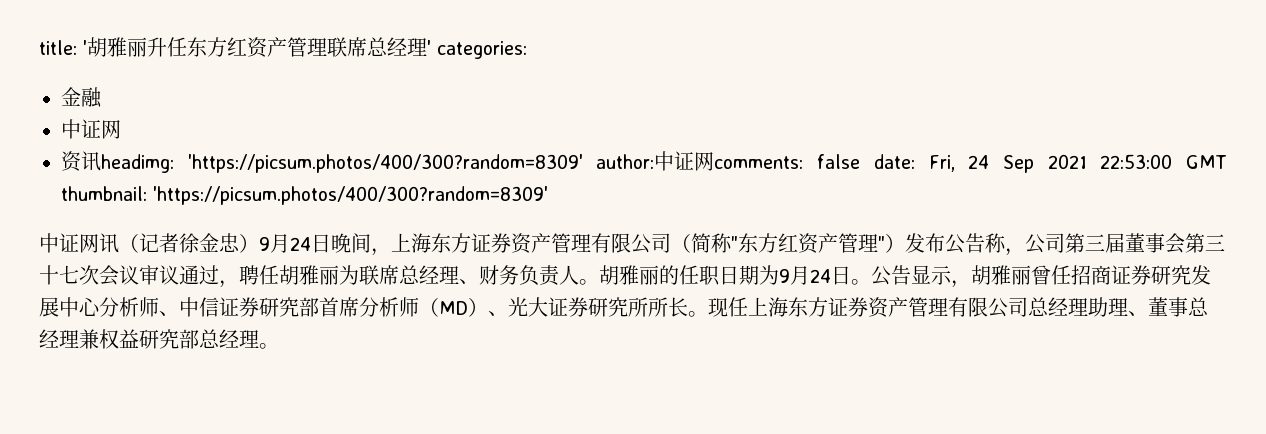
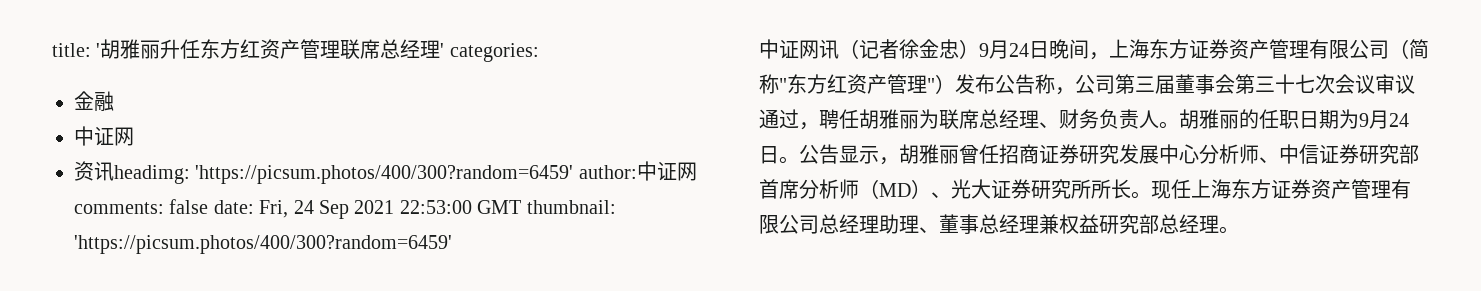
[187,154,583,173] 'https://picsum.photos/400/300?random=8309' -> [195,165,574,184] 'https://picsum.photos/400/300?random=6459'
[153,186,548,205] 'https://picsum.photos/400/300?random=8309' -> [74,235,452,254] 'https://picsum.photos/400/300?random=6459'

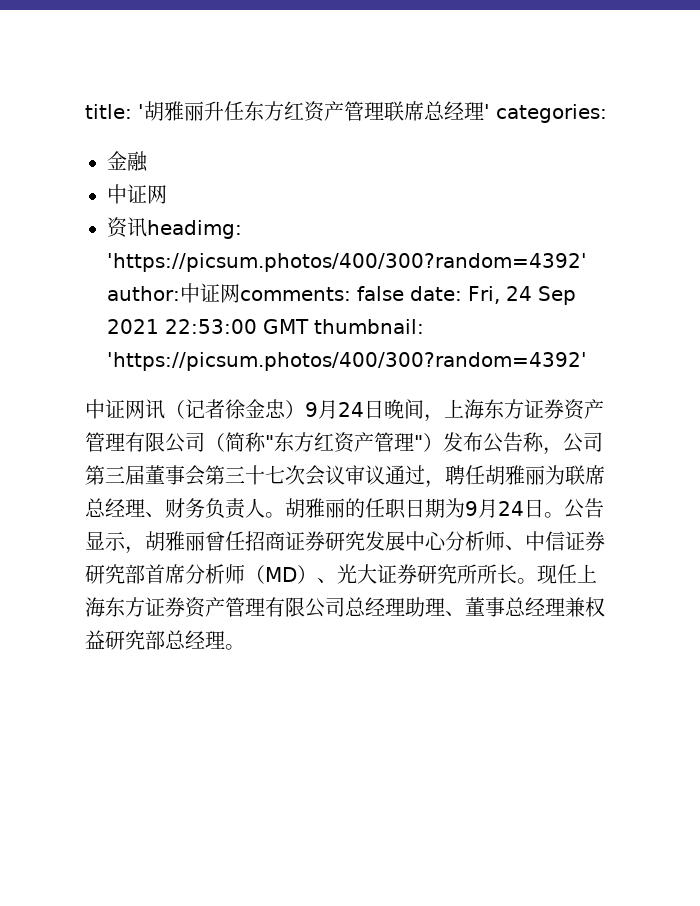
[195,165,574,184] 'https://picsum.photos/400/300?random=6459' -> [107,253,587,272] 'https://picsum.photos/400/300?random=4392'
[74,235,452,254] 'https://picsum.photos/400/300?random=6459' -> [107,352,587,371] 'https://picsum.photos/400/300?random=4392'

